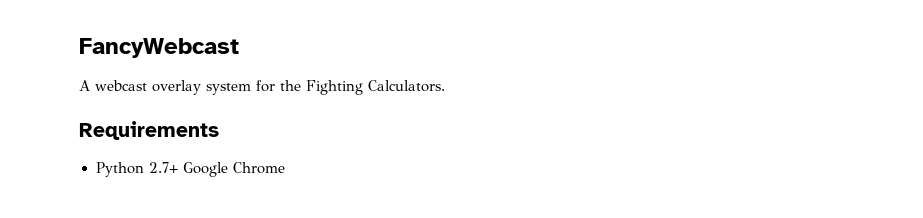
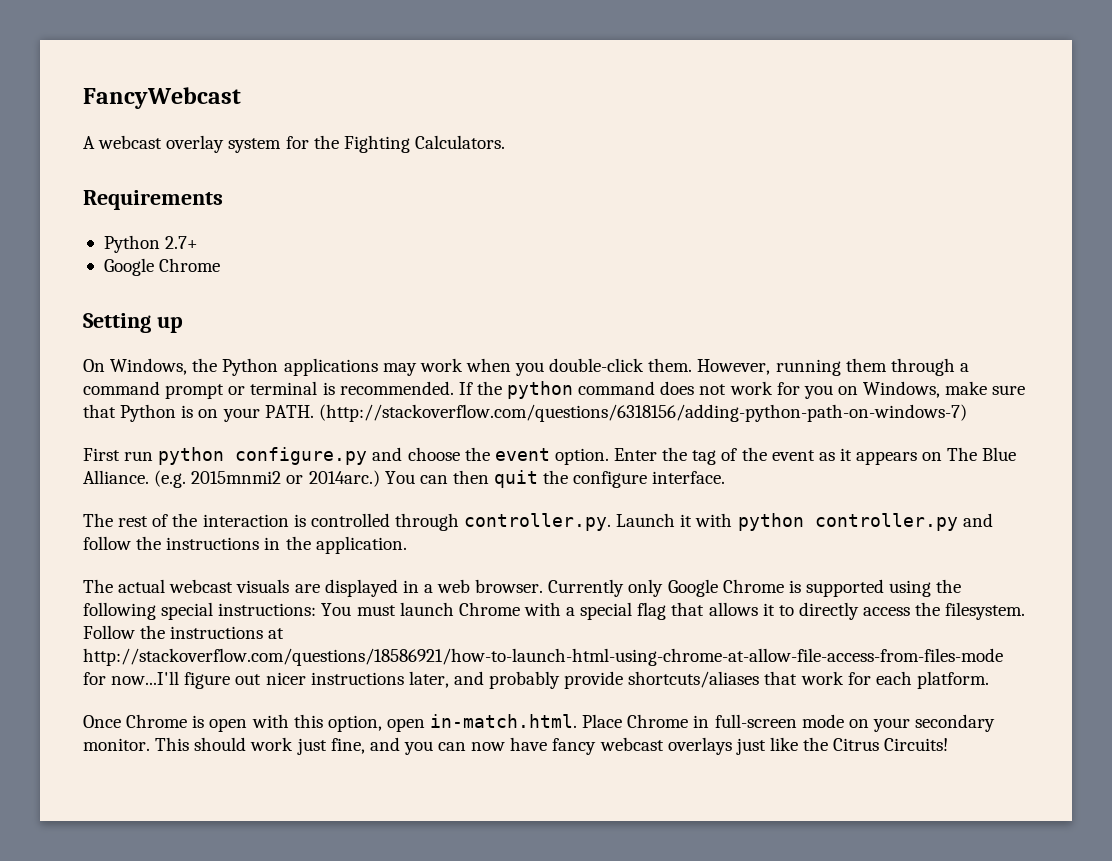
[182,162,285,177] Google Chrome -> [103,258,221,276] [83,313,183,333] [83,358,969,376] [83,381,1026,399] [83,404,967,422] [83,447,1017,465] [83,470,726,488] [83,513,993,531] [83,536,407,554] [83,579,962,597] [83,602,1026,620] [83,625,285,639] [83,648,1003,666] [83,671,989,689] [83,714,996,732] [83,737,949,755] // Google Chrome // Setting up // On Windows, the Python applications may work when you double-click them. However, running them through a command prompt or terminal is recommended. If the python command does not work for you on Windows, make sure that Python is on your PATH. (http://stackoverflow.com/questions/6318156/adding-python-path-on-windows-7) // First run python configure.py and choose the event option. Enter the tag of the event as it appears on The Blue Alliance. (e.g. 2015mnmi2 or 2014arc.) You can then quit the configure interface. // The rest of the interaction is controlled through controller.py. Launch it with python controller.py and follow the instructions in the application. // The actual webcast visuals are displayed in a web browser. Currently only Google Chrome is supported using the following special instructions: You must launch Chrome with a special flag that allows it to directly access the filesystem. Follow the instructions at http://stackoverflow.com/questions/18586921/how-to-launch-html-using-chrome-at-allow-file-access-from-files-mode for now...I'll figure out nicer instructions later, and probably provide shortcuts/aliases that work for each platform. // Once Chrome is open with this option, open in-match.html. Place Chrome in full-screen mode on your secondary monitor. This should work just fine, and you can now have fancy webcast overlays just like the Citrus Circuits!

